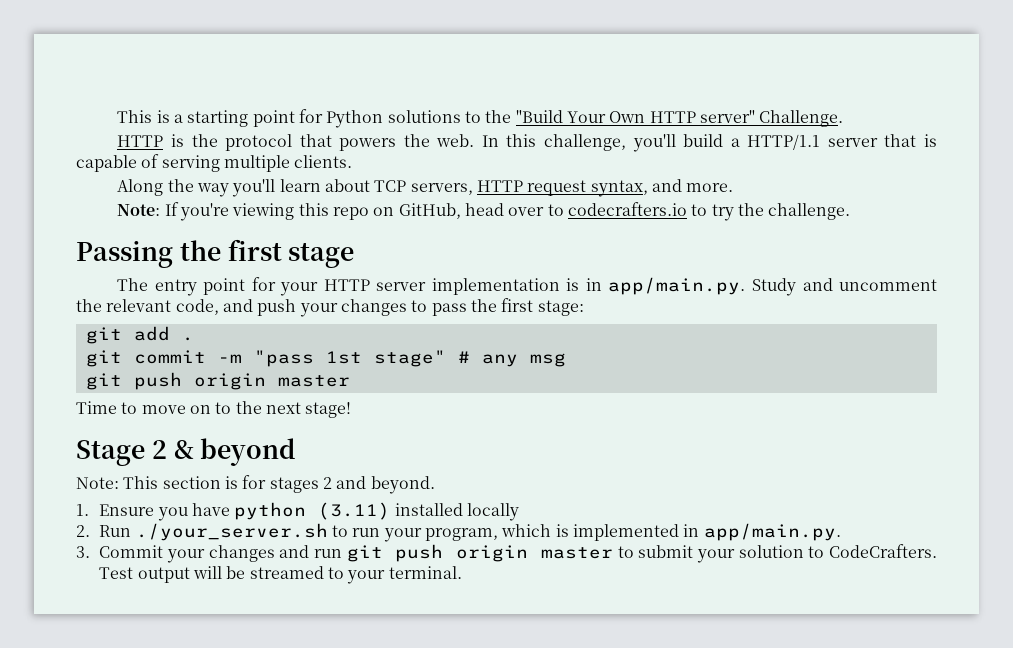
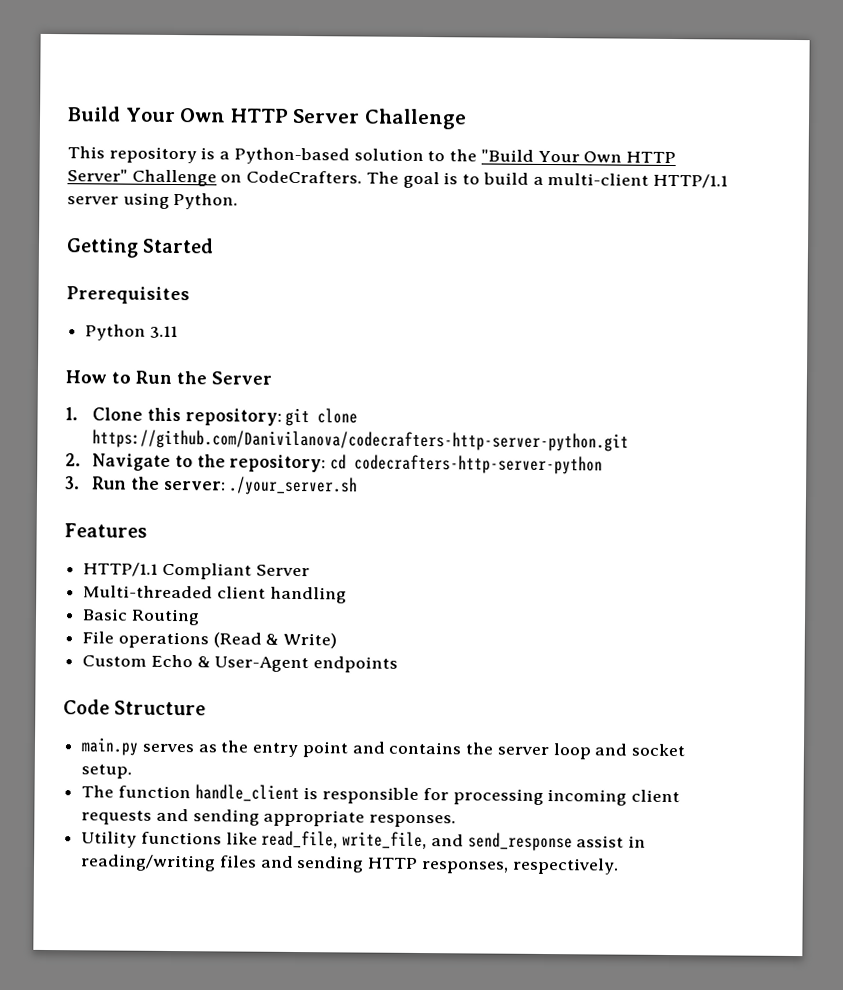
[117,109,461,128] This is a starting point for Python solutions -> [67,106,467,130] [67,146,424,165] Build Your Own HTTP Server Challenge // This repository is a Python-based solution
[699,110,844,127] [117,134,676,152] server" Challenge. // HTTP is the protocol that powers the web. In this challenge, you'll -> [67,169,481,189] Server" Challenge on CodeCrafters. The goal is to
(740, 142) none -> [547,173,650,186] multi-client
[884,134,937,147] [76,154,353,172] [117,179,734,197] [117,202,851,221] [76,239,355,268] [117,277,937,296] [76,298,584,317] [85,326,194,344] [85,350,566,367] [85,372,350,390] [76,401,352,418] [76,438,296,466] [76,475,435,494] [76,502,519,521] [76,523,841,542] [76,544,938,563] [99,566,462,584] that is capable of serving multiple clients. // Along the way you'll learn about TCP servers, HTTP request syntax, and more. // Note: If you're viewing this repo on GitHub, head over to codecrafters.io to try the challenge. // Passing the first stage // The entry point for your HTTP server implementation is in app/main.py. Study and uncomment the relevant code, and push your changes to pass the first stage: // git add . // git commit -m "pass 1st stage" # any msg // git push origin master // Time to move on to the next stage! // Stage 2 & beyond // Note: This section is for stages 2 and beyond. // 1. Ensure you have python (3.11) installed locally // 2. Run ./your_server.sh to run your program, which is implemented in app/main.py. // 3. Commit your changes and run git push origin master to submit your solution to CodeCrafters. Test output will be streamed to your terminal. -> [122,192,239,210] [66,237,215,258] [66,286,190,305] [85,324,178,341] [65,370,272,385] [65,407,359,427] [92,429,630,452] [65,453,604,475] [65,476,359,496] [64,523,147,538] [83,562,310,580] [83,585,347,604] [82,608,200,626] [82,631,338,649] [82,654,399,673] [63,699,207,716] [81,737,686,760] [81,764,133,779] [81,784,681,806] [81,808,457,828] [81,830,647,852] [80,854,619,875] using Python. // Getting Started // Prerequisites // Python 3.11 // How to Run the Server // 1. Clone this repository: git clone https://github.com/Danivilanova/codecrafters-http-server-python.git // 2. Navigate to the repository: cd codecrafters-http-server-python // 3. Run the server: ./your_server.sh // Features // HTTP/1.1 Compliant Server // Multi-threaded client handling // Basic Routing // File operations (Read & Write) // Custom Echo & User-Agent endpoints // Code Structure // main.py serves as the entry point and contains the server loop and socket setup. // The function handle_client is responsible for processing incoming client requests and sending appropriate responses. // Utility functions like read_file, write_file, and send_response assist in reading/writing files and sending HTTP responses, respectively.

